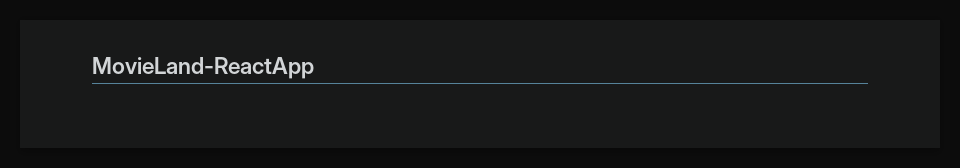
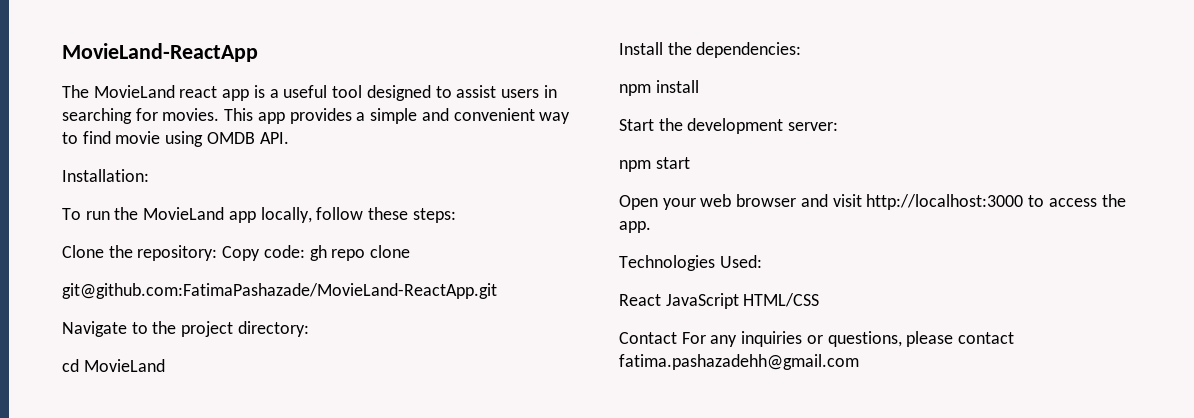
(314, 68) none -> [62,85,557,101] [62,108,571,124] [62,131,289,147] [62,169,149,182] [62,207,456,223] [62,245,411,261] [62,283,497,299] [62,321,309,337] [62,359,165,372] [619,42,802,58] [619,80,699,96] [619,118,839,134] [619,157,690,172] [619,194,1126,210] [619,221,651,233] [619,255,762,271] [619,293,820,309] [619,331,1015,347] [619,354,859,370] // The MovieLand react app is a useful tool designed to assist users in searching for movies. This app provides a simple and convenient way to find movie using OMDB API. // Installation: // To run the MovieLand app locally, follow these steps: // Clone the repository: Copy code: gh repo clone // git@github.com:FatimaPashazade/MovieLand-ReactApp.git // Navigate to the project directory: // cd MovieLand // Install the dependencies: // npm install // Start the development server: // npm start // Open your web browser and visit http://localhost:3000 to access the app. // Technologies Used: // React JavaScript HTML/CSS // Contact For any inquiries or questions, please contact fatima.pashazadehh@gmail.com

